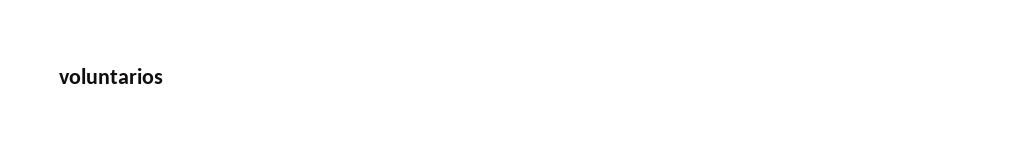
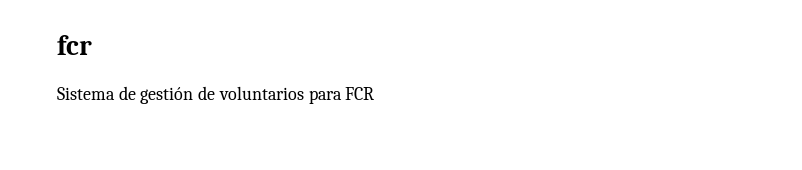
[59,68,163,84] voluntarios -> [57,35,92,55] [57,86,375,104] fcr // Sistema de gestión de voluntarios para FCR

